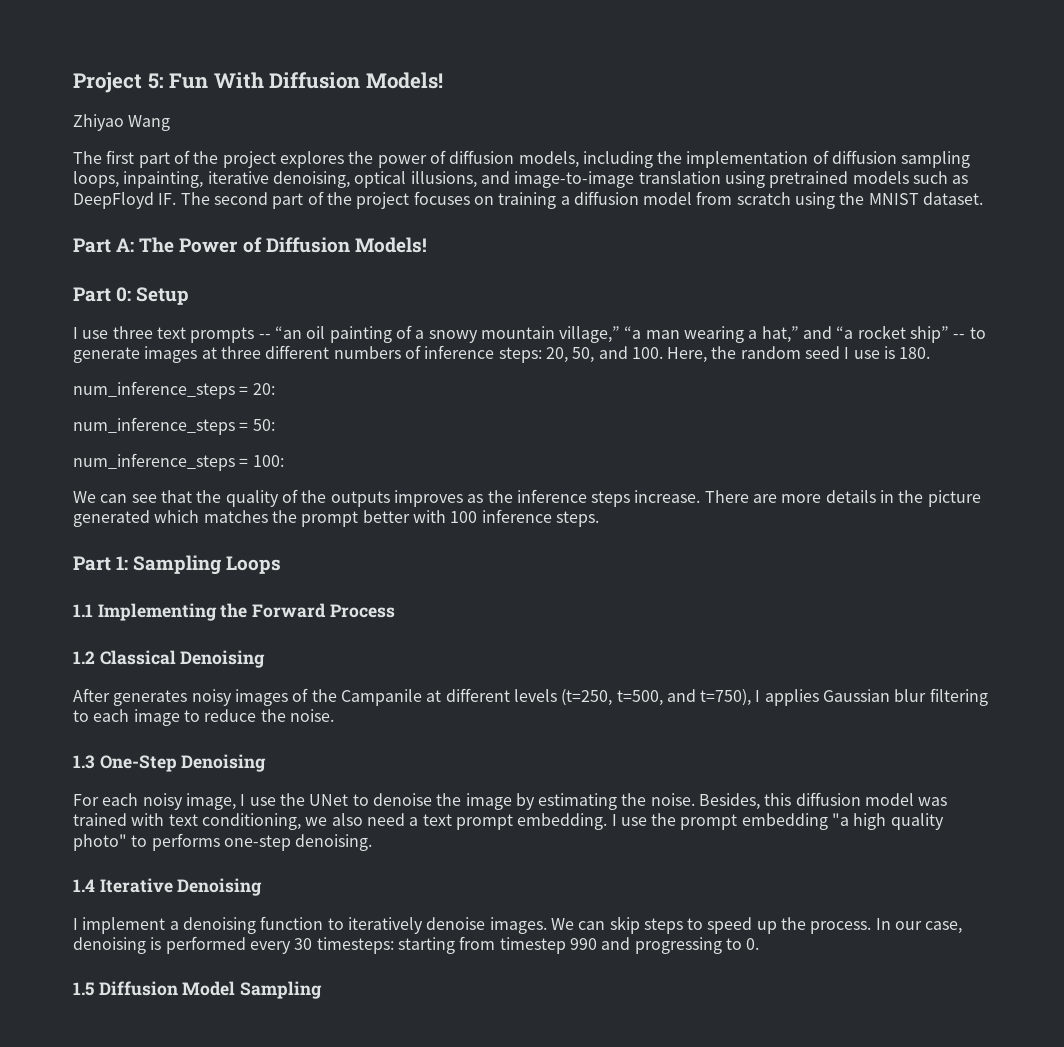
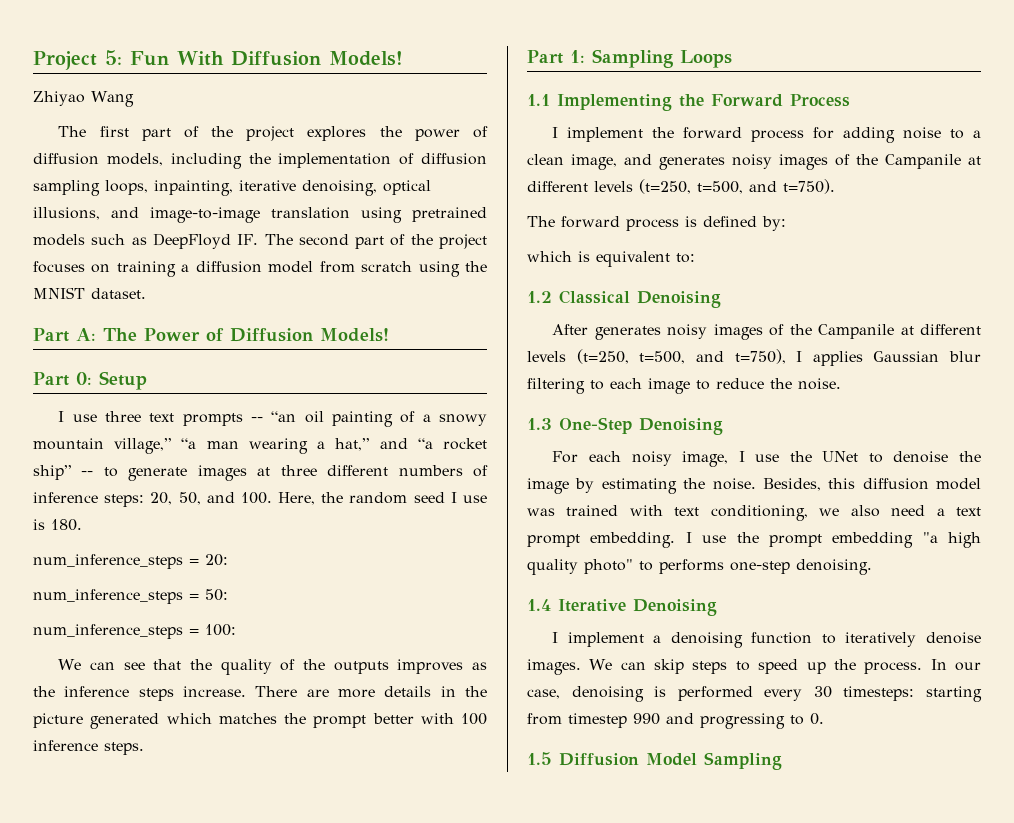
(395, 611) none -> [552,127,981,143] [527,154,981,170] [527,179,835,194] [527,216,786,231] [527,251,695,267] // I implement the forward process for adding noise to a clean image, and generates noisy images of the Campanile at different levels (t=250, t=500, and t=750). // The forward process is defined by: // which is equivalent to:

